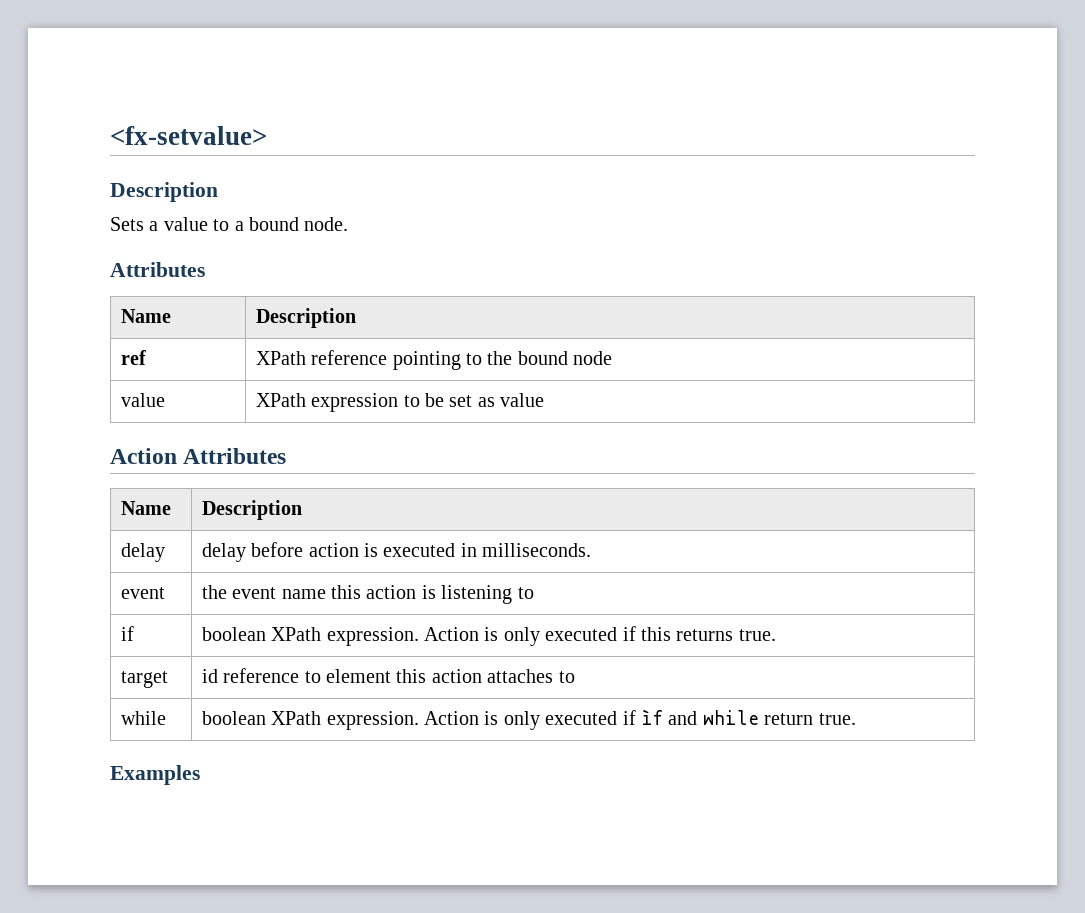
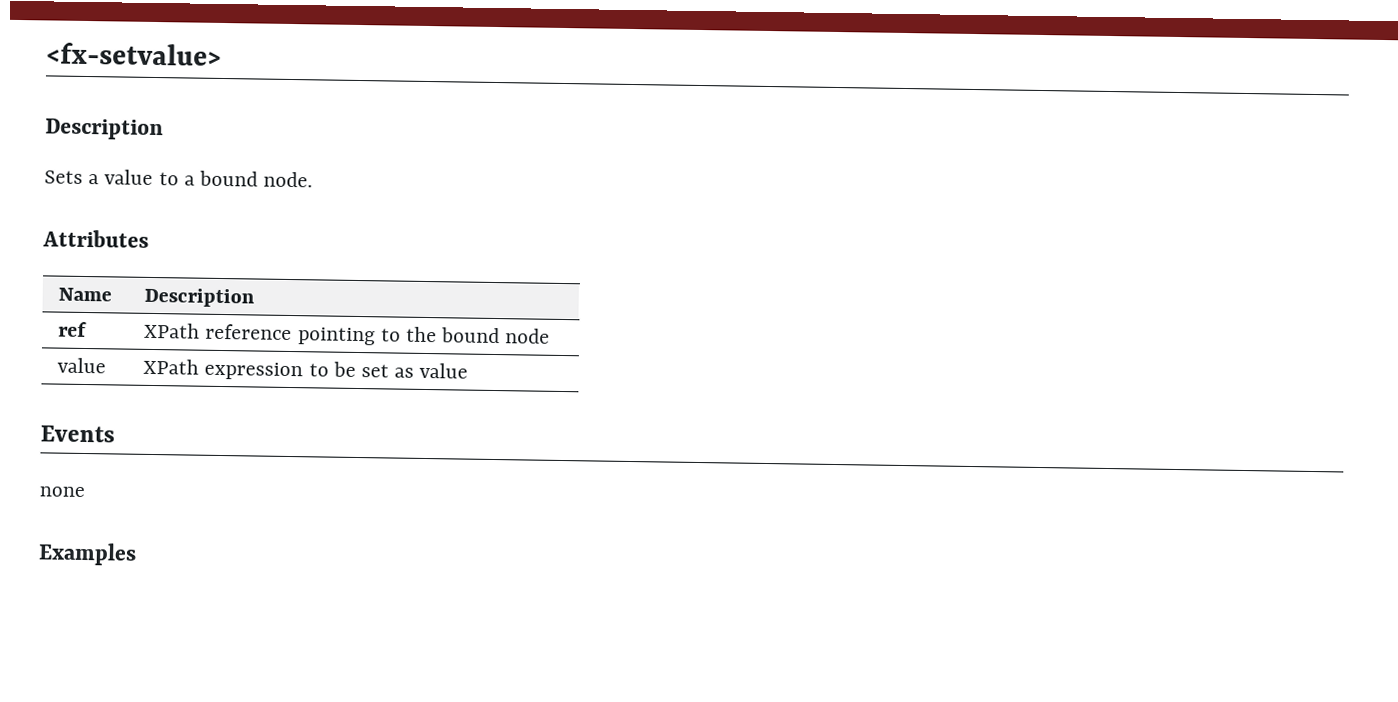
[110,448,287,464] [120,501,171,515] [201,500,302,520] [120,543,165,562] [201,542,592,562] [120,587,165,599] [201,585,534,604] [120,626,134,641] [201,626,776,646] [120,671,168,688] [201,668,575,683] [120,711,166,725] [201,709,856,730] Action Attributes // Name | Description // delay | delay before action is executed in milliseconds. // event | the event name this action is listening to // if | boolean XPath expression. Action is only executed if this returns true. // target | id reference to element this action attaches to // while | boolean XPath expression. Action is only executed if ìf and while return true. -> [40,425,115,443] [39,486,85,498] Events // none

